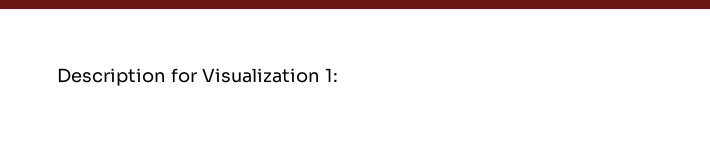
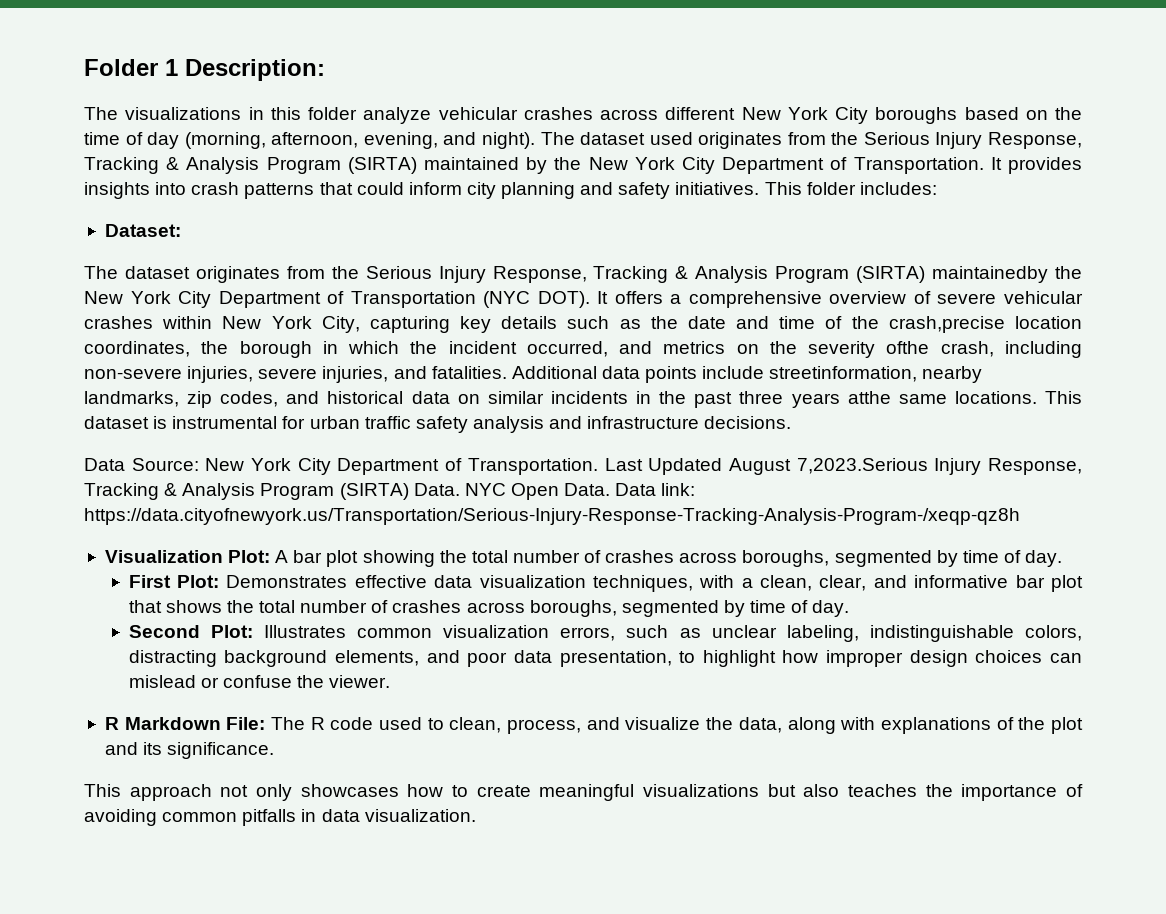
[57,68,338,86] Description for Visualization 1: -> [84,59,325,81] [84,107,1082,124] [84,132,1082,149] [84,157,1083,174] [84,182,937,199] [104,224,181,237] [84,266,1083,283] [84,291,1083,308] [84,316,1082,333] [84,341,1082,358] [84,366,983,383] [84,391,1082,408] [84,416,792,433] [84,458,1083,475] [84,483,696,500] [84,508,1020,525] [104,550,1063,567] [128,575,1083,592] [128,600,850,617] [128,625,1083,642] [128,650,1083,667] [128,675,391,688] [104,717,1083,734] [104,742,275,759] [84,784,1083,801] [84,809,476,826] Folder 1 Description: // The visualizations in this folder analyze vehicular crashes across different New York City boroughs based on the time of day (morning, afternoon, evening, and night). The dataset used originates from the Serious Injury Response, Tracking & Analysis Program (SIRTA) maintained by the New York City Department of Transportation. It provides insights into crash patterns that could inform city planning and safety initiatives. This folder includes: // Dataset: // The dataset originates from the Serious Injury Response, Tracking & Analysis Program (SIRTA) maintainedby the New York City Department of Transportation (NYC DOT). It offers a comprehensive overview of severe vehicular crashes within New York City, capturing key details such as the date and time of the crash,precise location coordinates, the borough in which the incident occurred, and metrics on the severity ofthe crash, including non-severe injuries, severe injuries, and fatalities. Additional data points include streetinformation, nearby landmarks, zip codes, and historical data on similar incidents in the past three years atthe same locations. This dataset is instrumental for urban traffic safety analysis and infrastructure decisions. // Data Source: New York City Department of Transportation. Last Updated August 7,2023.Serious Injury Response, Tracking & Analysis Program (SIRTA) Data. NYC Open Data. Data link: https://data.cityofnewyork.us/Transportation/Serious-Injury-Response-Tracking-Analysis-Program-/xeqp-qz8h // Visualization Plot: A bar plot showing the total number of crashes across boroughs, segmented by time of day. // First Plot: Demonstrates effective data visualization techniques, with a clean, clear, and informative bar plot that shows the total number of crashes across boroughs, segmented by time of day. // Second Plot: Illustrates common visualization errors, such as unclear labeling, indistinguishable colors, distracting background elements, and poor data presentation, to highlight how improper design choices can mislead or confuse the viewer. // R Markdown File: The R code used to clean, process, and visualize the data, along with explanations of the plot and its significance. // This approach not only showcases how to create meaningful visualizations but also teaches the importance of avoiding common pitfalls in data visualization.

